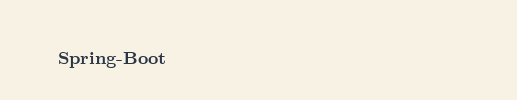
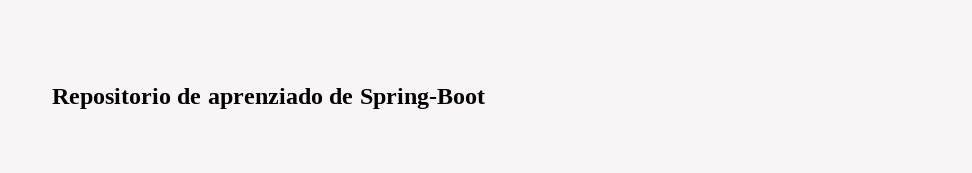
(58, 60) none -> [52,88,354,109] Repositorio de aprenziado de

